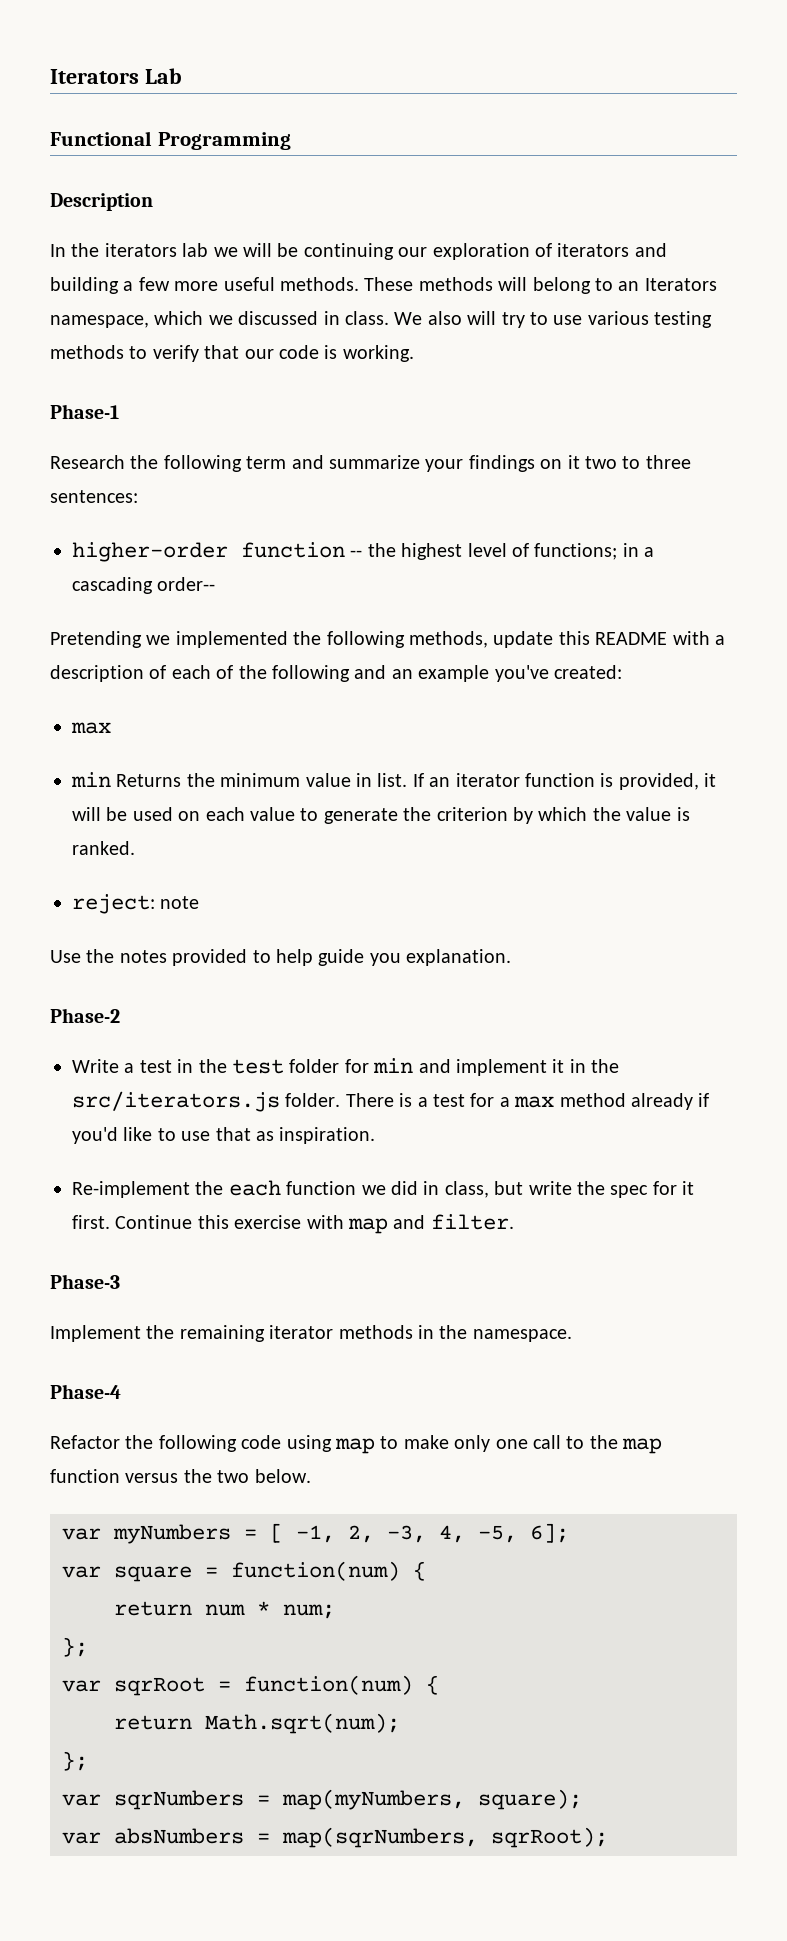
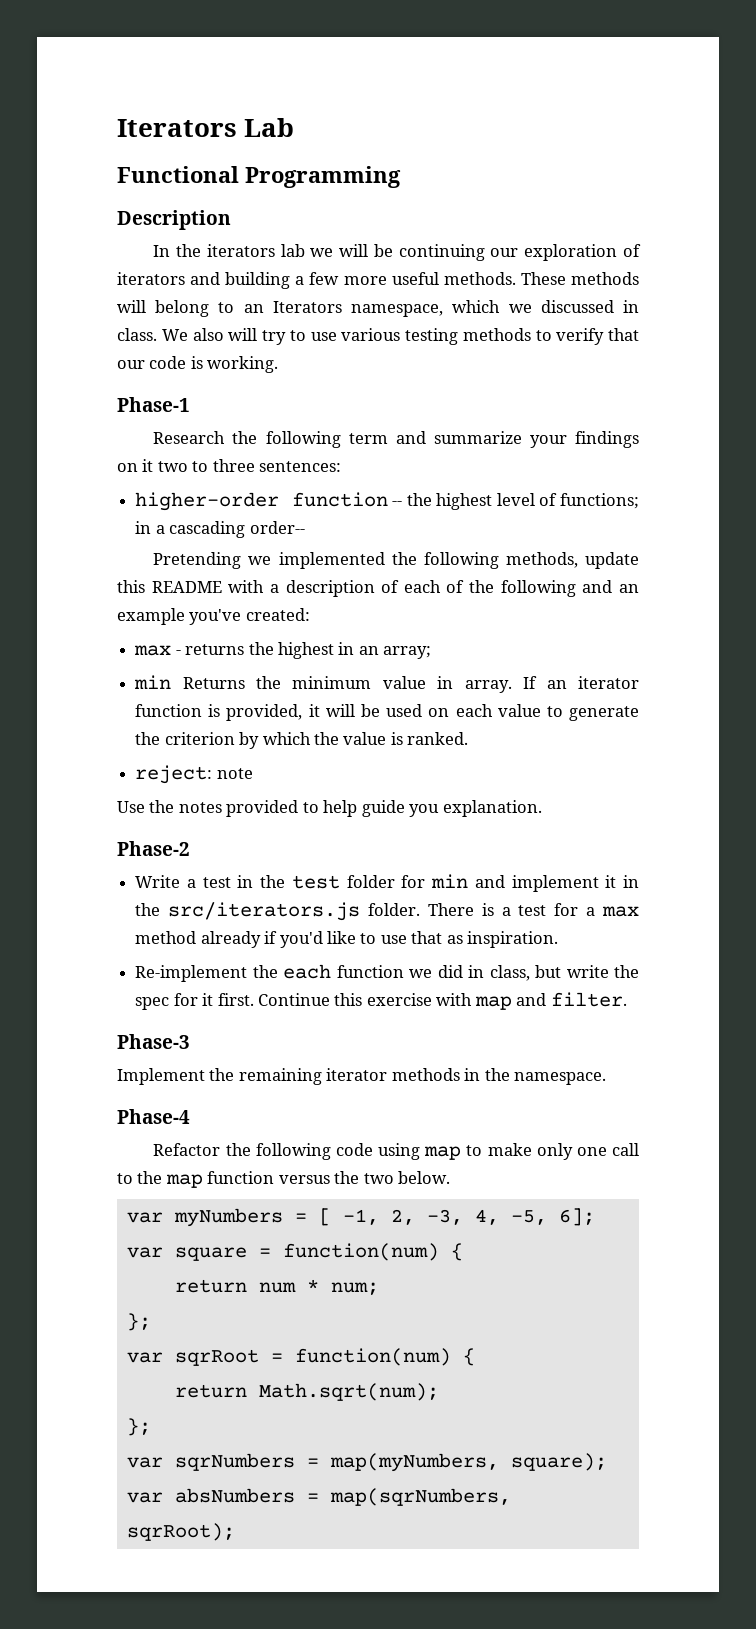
(111, 728) none -> [175,642,432,659] - returns the highest in an array;
[377,773,408,787] list. -> [464,680,512,693] array.

